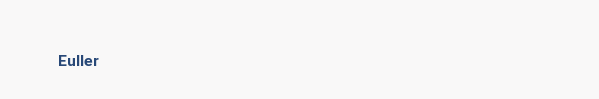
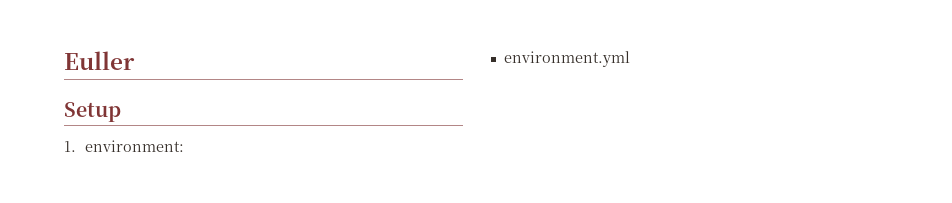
(99, 60) none -> [64,102,121,122] [64,140,185,152] [503,51,630,67] // Setup // 1. environment: // environment.yml

